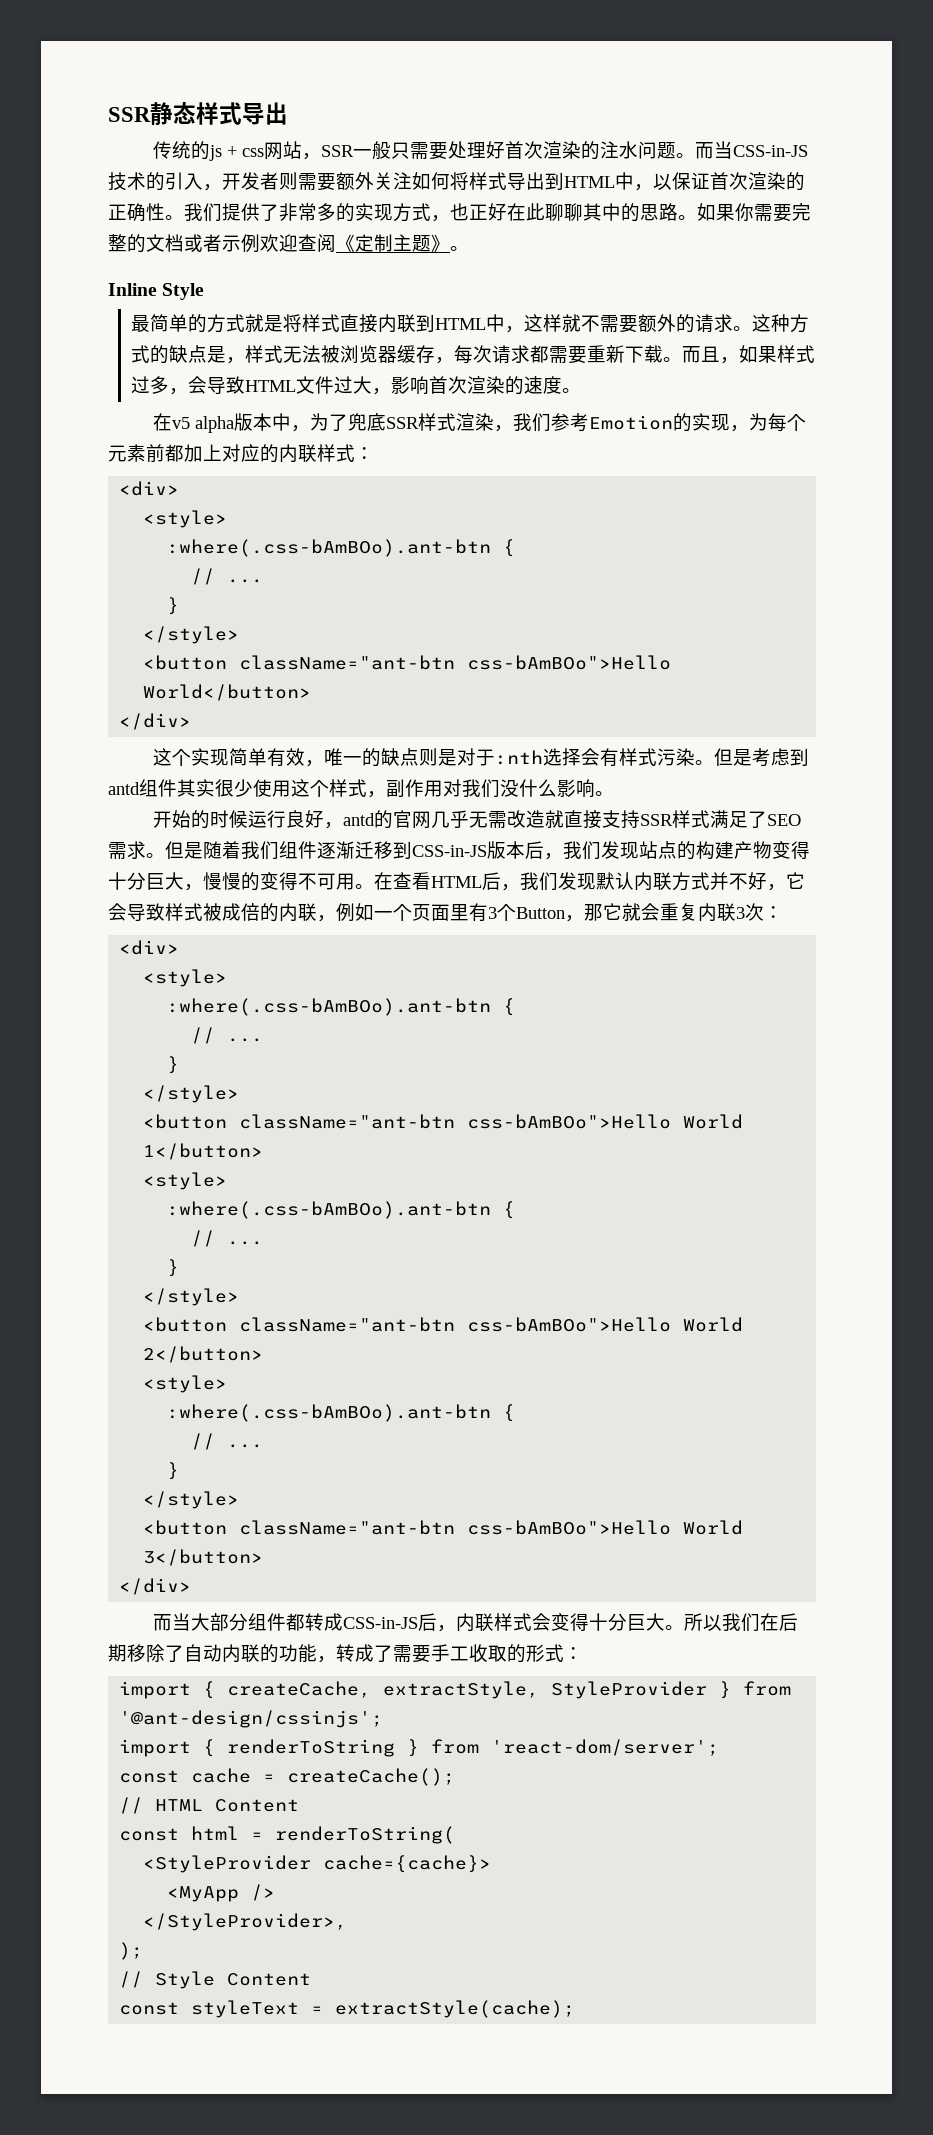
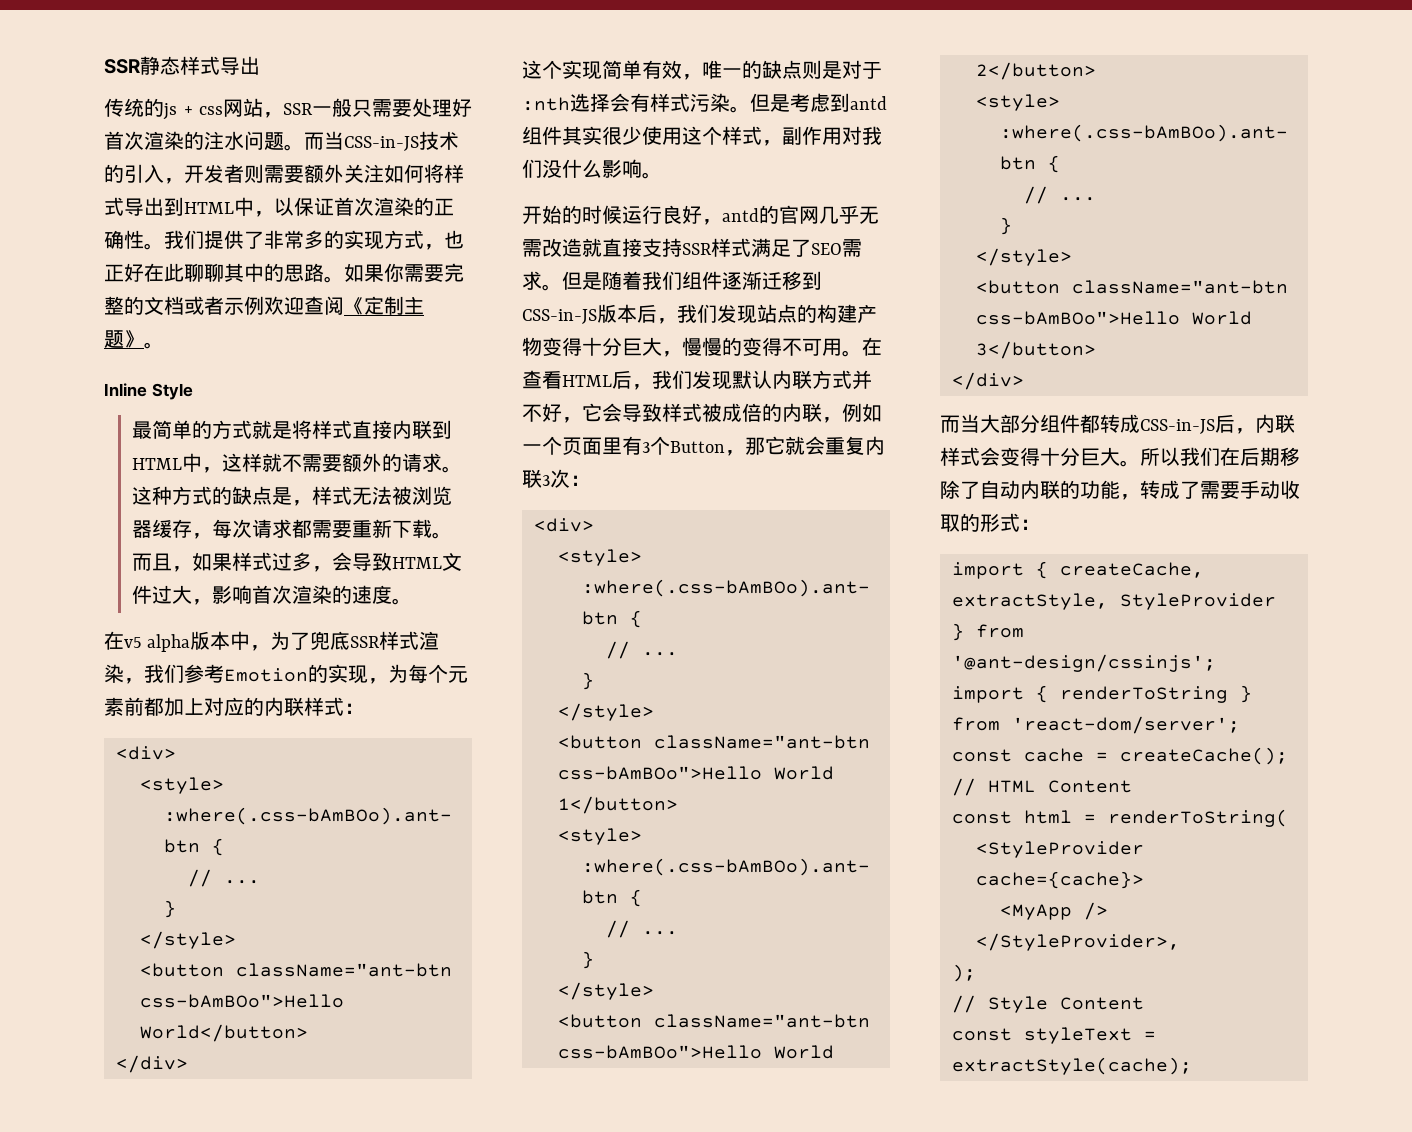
[450,1646,469,1661] 工 -> [1260,480,1280,499] 动

